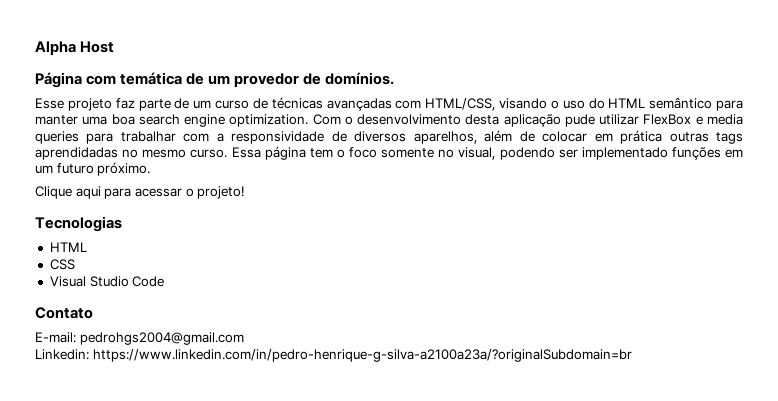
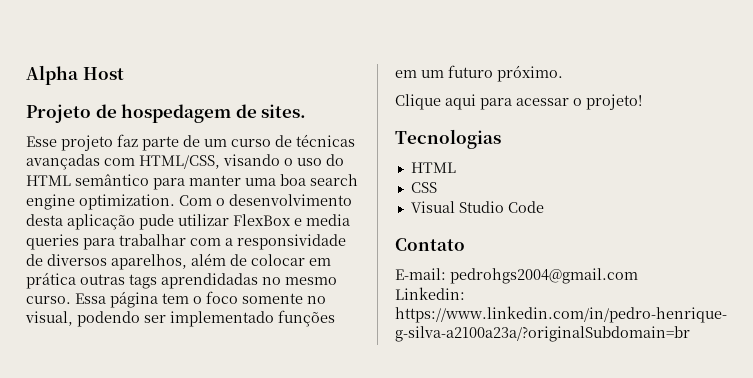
[35,72,395,88] Página com temática de um provedor de domínios. -> [26,104,307,123] Projeto de hospedagem de sites.

